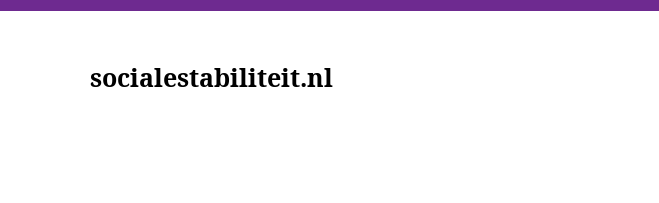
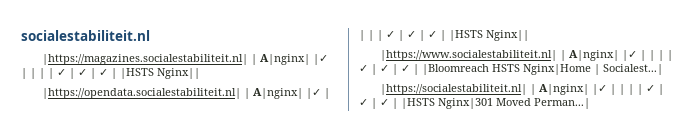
(333, 77) none -> [42,54,329,65] [21,68,200,79] [42,88,331,99] [359,30,529,41] [380,50,674,61] [359,64,663,75] [380,84,665,95] [359,98,590,109] // |https://magazines.socialestabiliteit.nl| | A|nginx| |✓ | | | | ✓ | ✓ | ✓ | |HSTS Nginx|| // |https://opendata.socialestabiliteit.nl| | A|nginx| |✓ | | | | ✓ | ✓ | ✓ | |HSTS Nginx|| // |https://www.socialestabiliteit.nl| | A|nginx| |✓ | | | | ✓ | ✓ | ✓ | |Bloomreach HSTS Nginx|Home | Socialest...| // |https://socialestabiliteit.nl| | A|nginx| |✓ | | | | ✓ | ✓ | ✓ | |HSTS Nginx|301 Moved Perman...|

